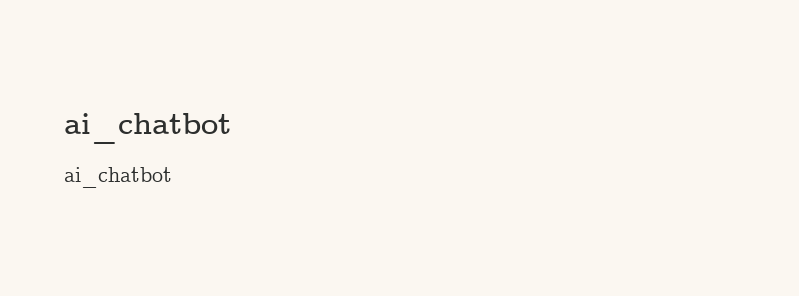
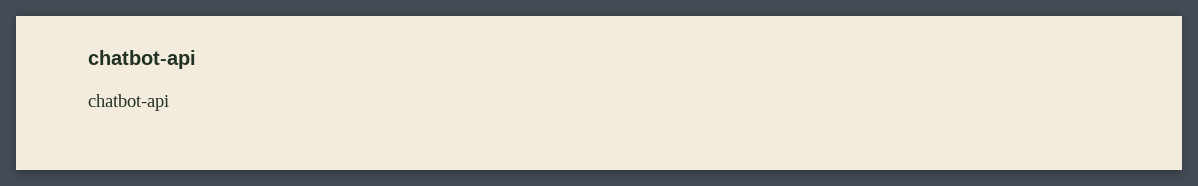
[64,113,231,144] [64,167,172,188] ai_chatbot // ai_chatbot -> [88,50,196,69] [88,94,169,111] chatbot-api // chatbot-api

